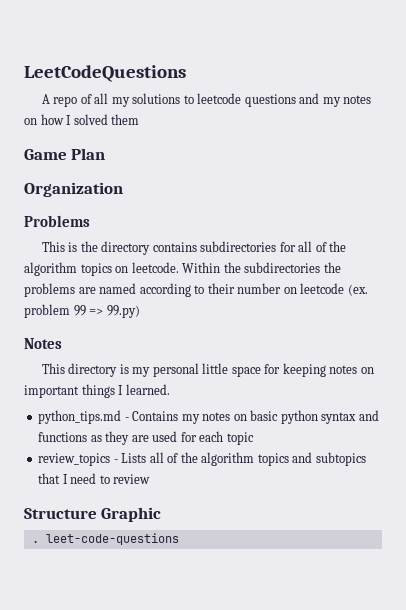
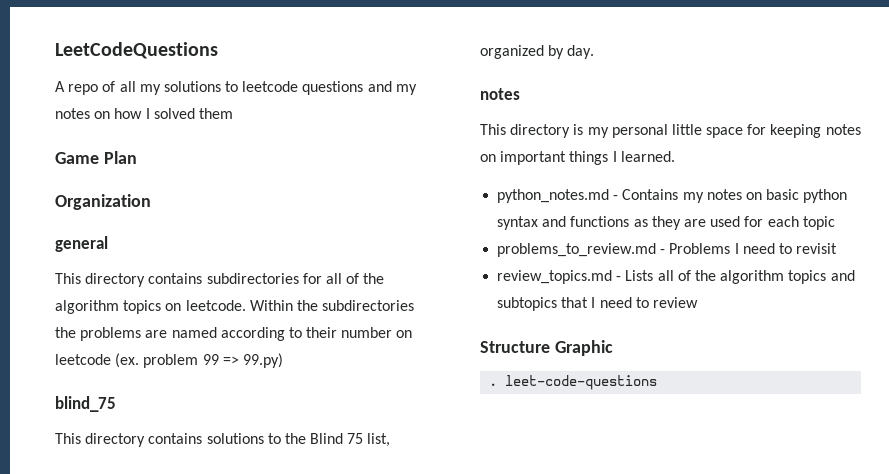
[24,215,90,227] [41,241,98,252] Problems // This is the -> [55,236,108,252] [55,273,81,284] general // This
[24,338,62,349] Notes -> [55,396,116,412] [55,433,391,447] [480,45,595,59] [480,88,520,100] blind_75 // This directory contains solutions to the Blind 75 list, organized by day. // notes
[38,410,122,424] python_tips.md -> [497,189,610,203] python_notes.md
[38,453,111,466] review_topics -> [497,243,838,257] [497,270,613,284] problems_to_review.md - Problems I need to revisit // review_topics.md

